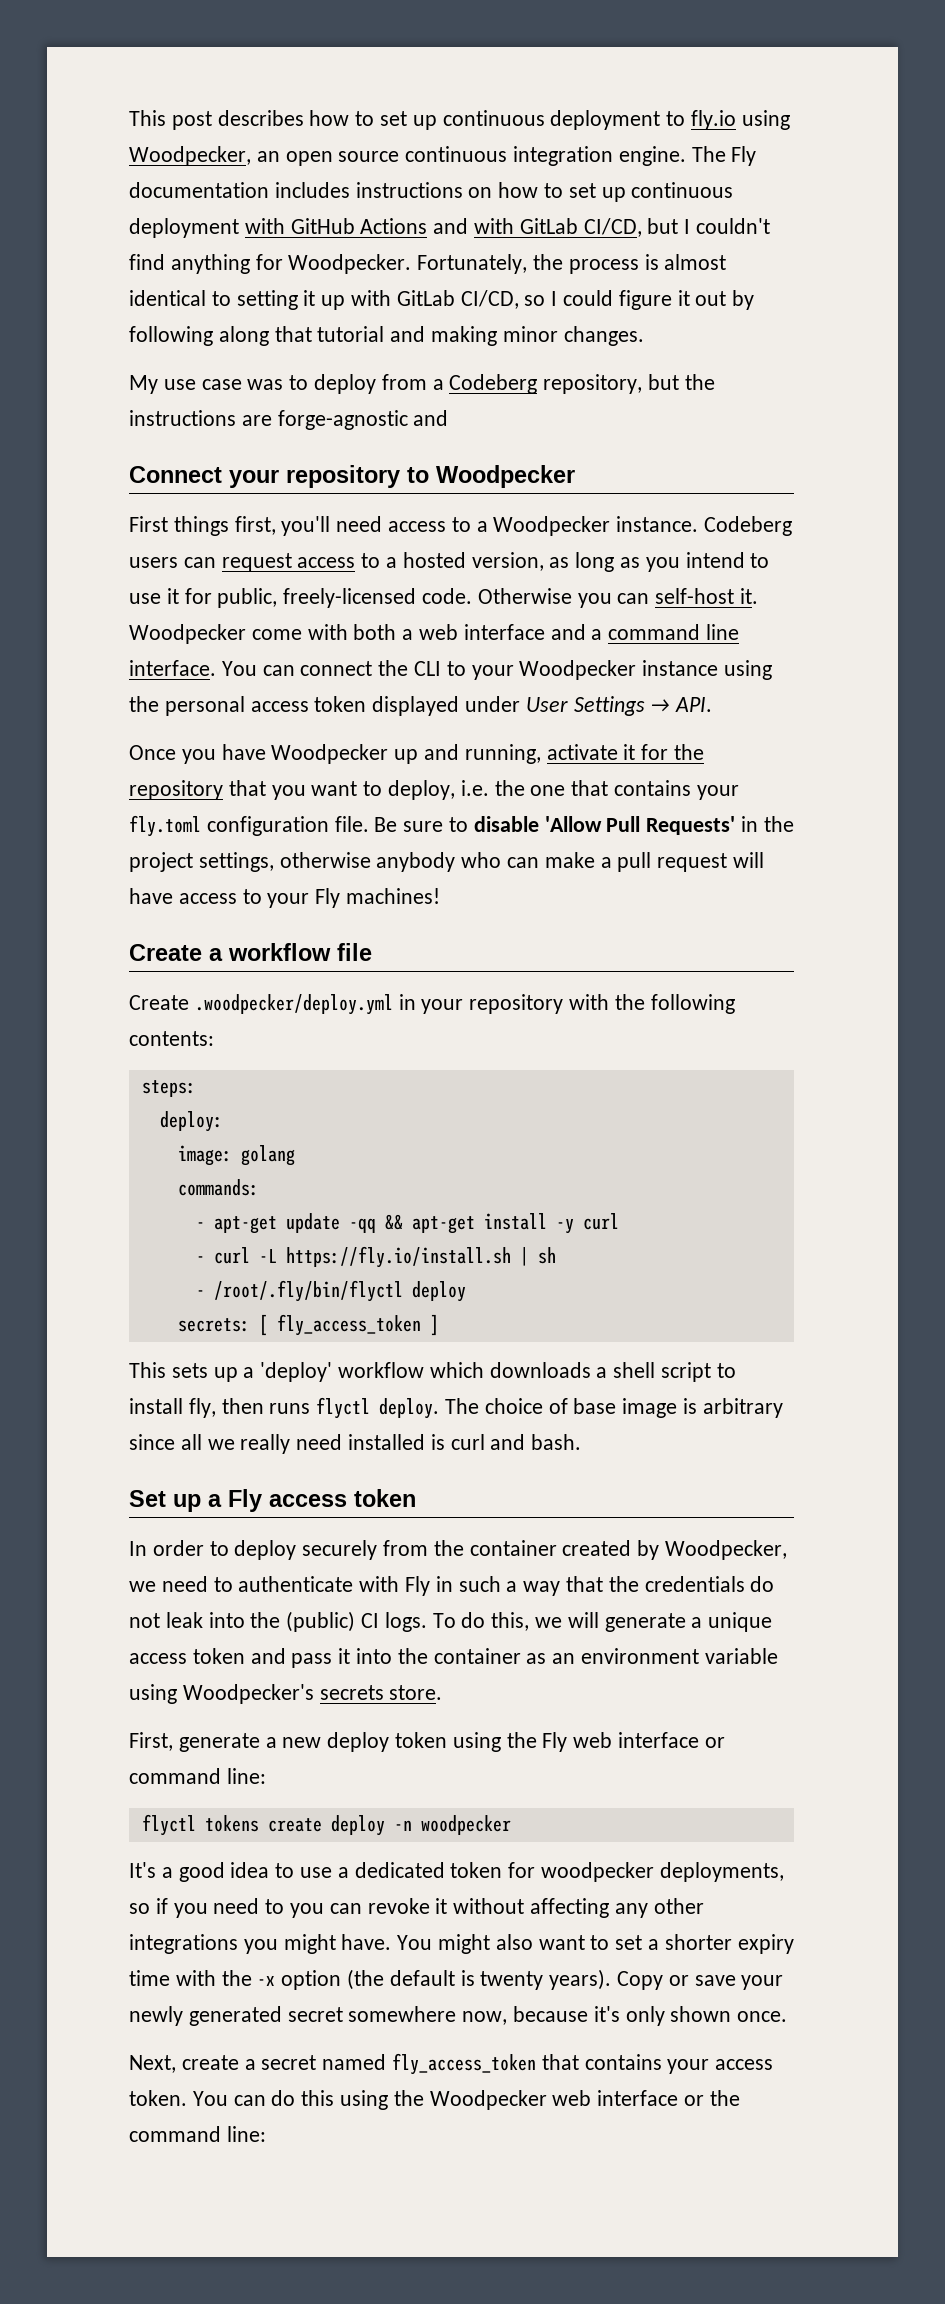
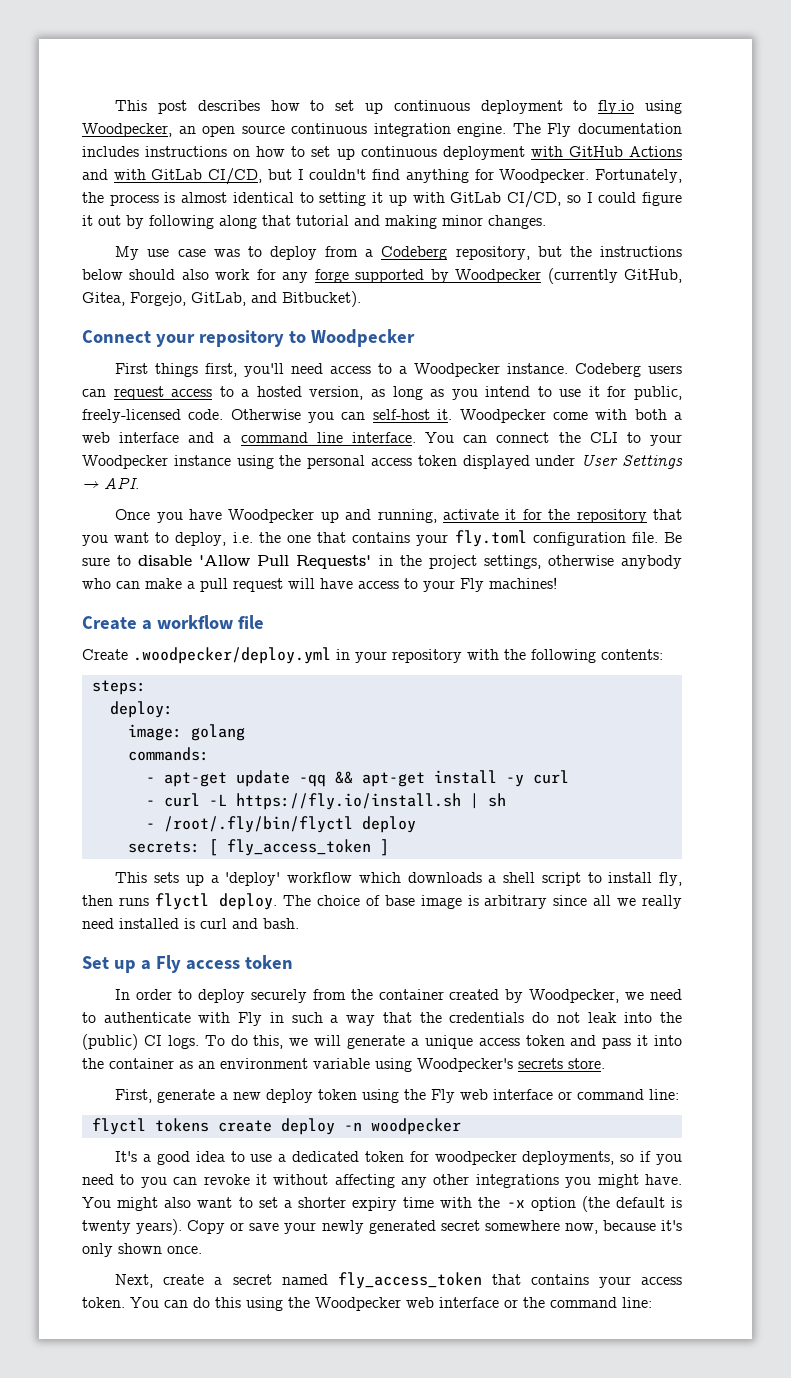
[241,410,449,430] are forge-agnostic and -> [82,268,682,284] [82,291,361,307] below should also work for any forge supported by Woodpecker (currently GitHub, Gitea, Forgejo, GitLab, and Bitbucket).

